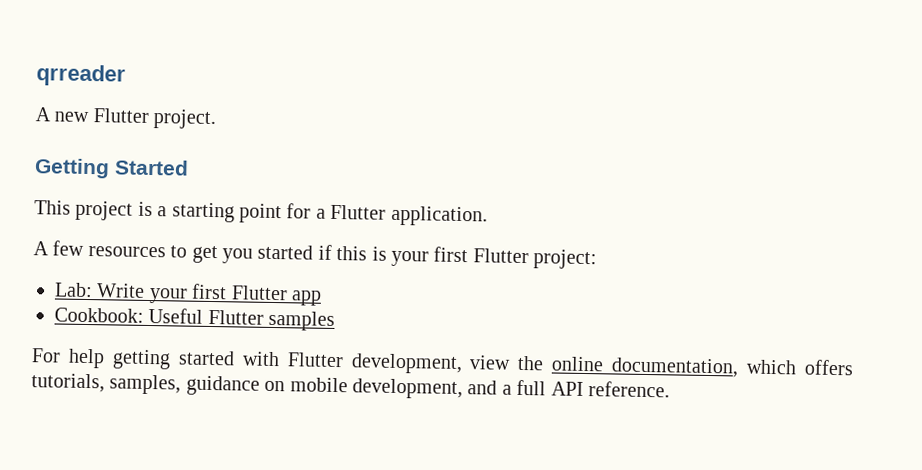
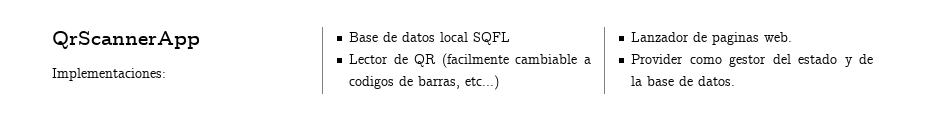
[36,64,126,87] [35,107,217,130] [34,158,189,179] [34,200,488,227] [33,240,598,270] [54,282,322,306] [54,307,336,331] [31,348,854,378] [31,373,670,400] qrreader // A new Flutter project. // Getting Started // This project is a starting point for a Flutter application. // A few resources to get you started if this is your first Flutter project: // Lab: Write your first Flutter app // Cookbook: Useful Flutter samples // For help getting started with Flutter development, view the online documentation, which offers tutorials, samples, guidance on mobile development, and a full API reference. -> [52,31,200,49] [52,68,166,81] [349,32,511,45] [349,53,591,68] [349,75,500,90] [631,32,793,45] [631,54,873,67] [631,76,736,86] QrScannerApp // Implementaciones: // Base de datos local SQFL // Lector de QR (facilmente cambiable a codigos de barras, etc...) // Lanzador de paginas web. // Provider como gestor del estado y de la base de datos.

